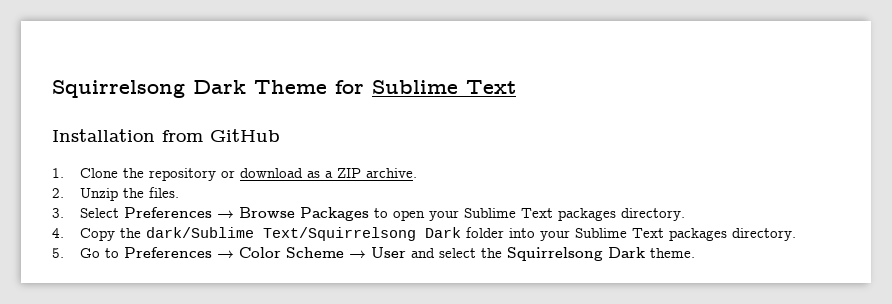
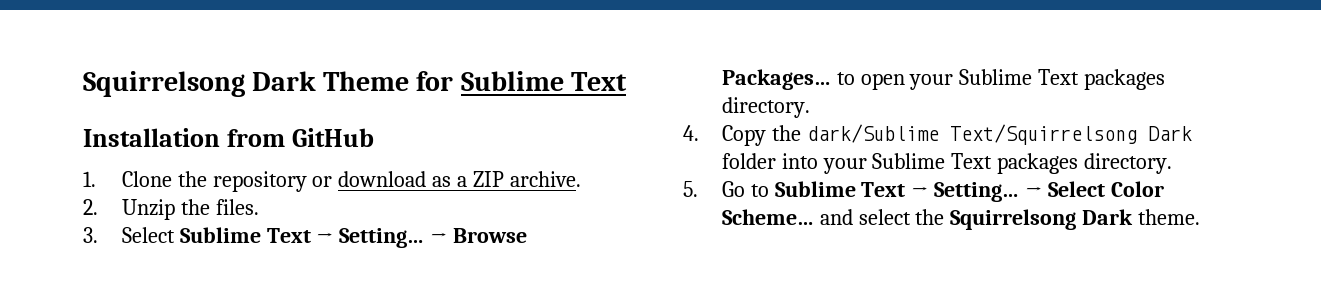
[123,207,212,218] Preferences -> [179,227,425,248] Sublime Text → Setting…
[299,207,369,221] Packages -> [721,69,831,90] Packages…
[123,247,406,258] Preferences → Color Scheme → User -> [774,181,1165,202] [721,209,814,225] Sublime Text → Setting… → Select Color Scheme…

